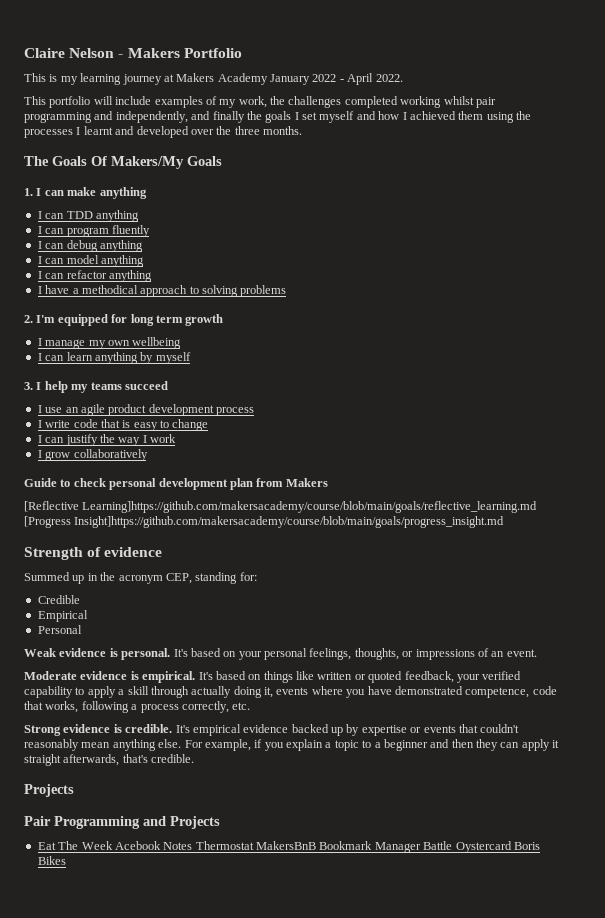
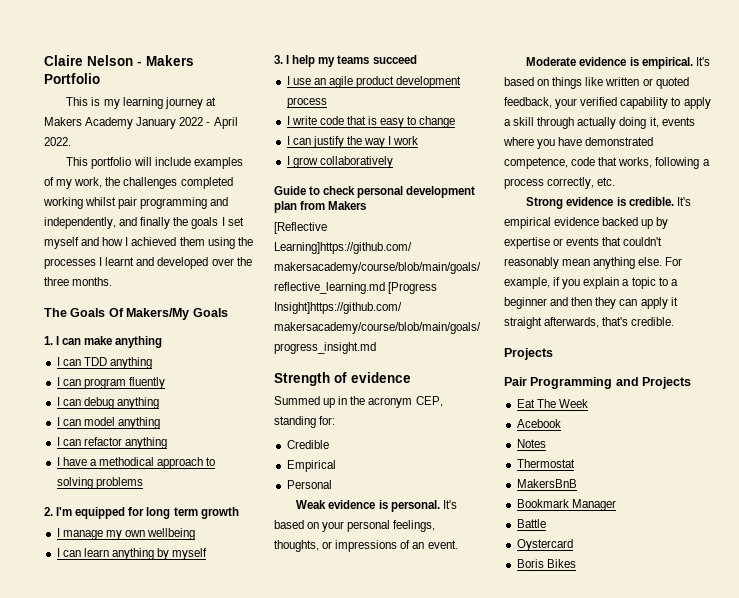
(113, 845) none -> (588, 403) //
(161, 845) none -> (561, 423) //
(193, 846) none -> (546, 443) //
(254, 845) none -> (575, 463) //
(316, 845) none -> (577, 483) //
(421, 847) none -> (616, 505) //
(453, 845) none -> (546, 523) //
(512, 847) none -> (573, 545) //

